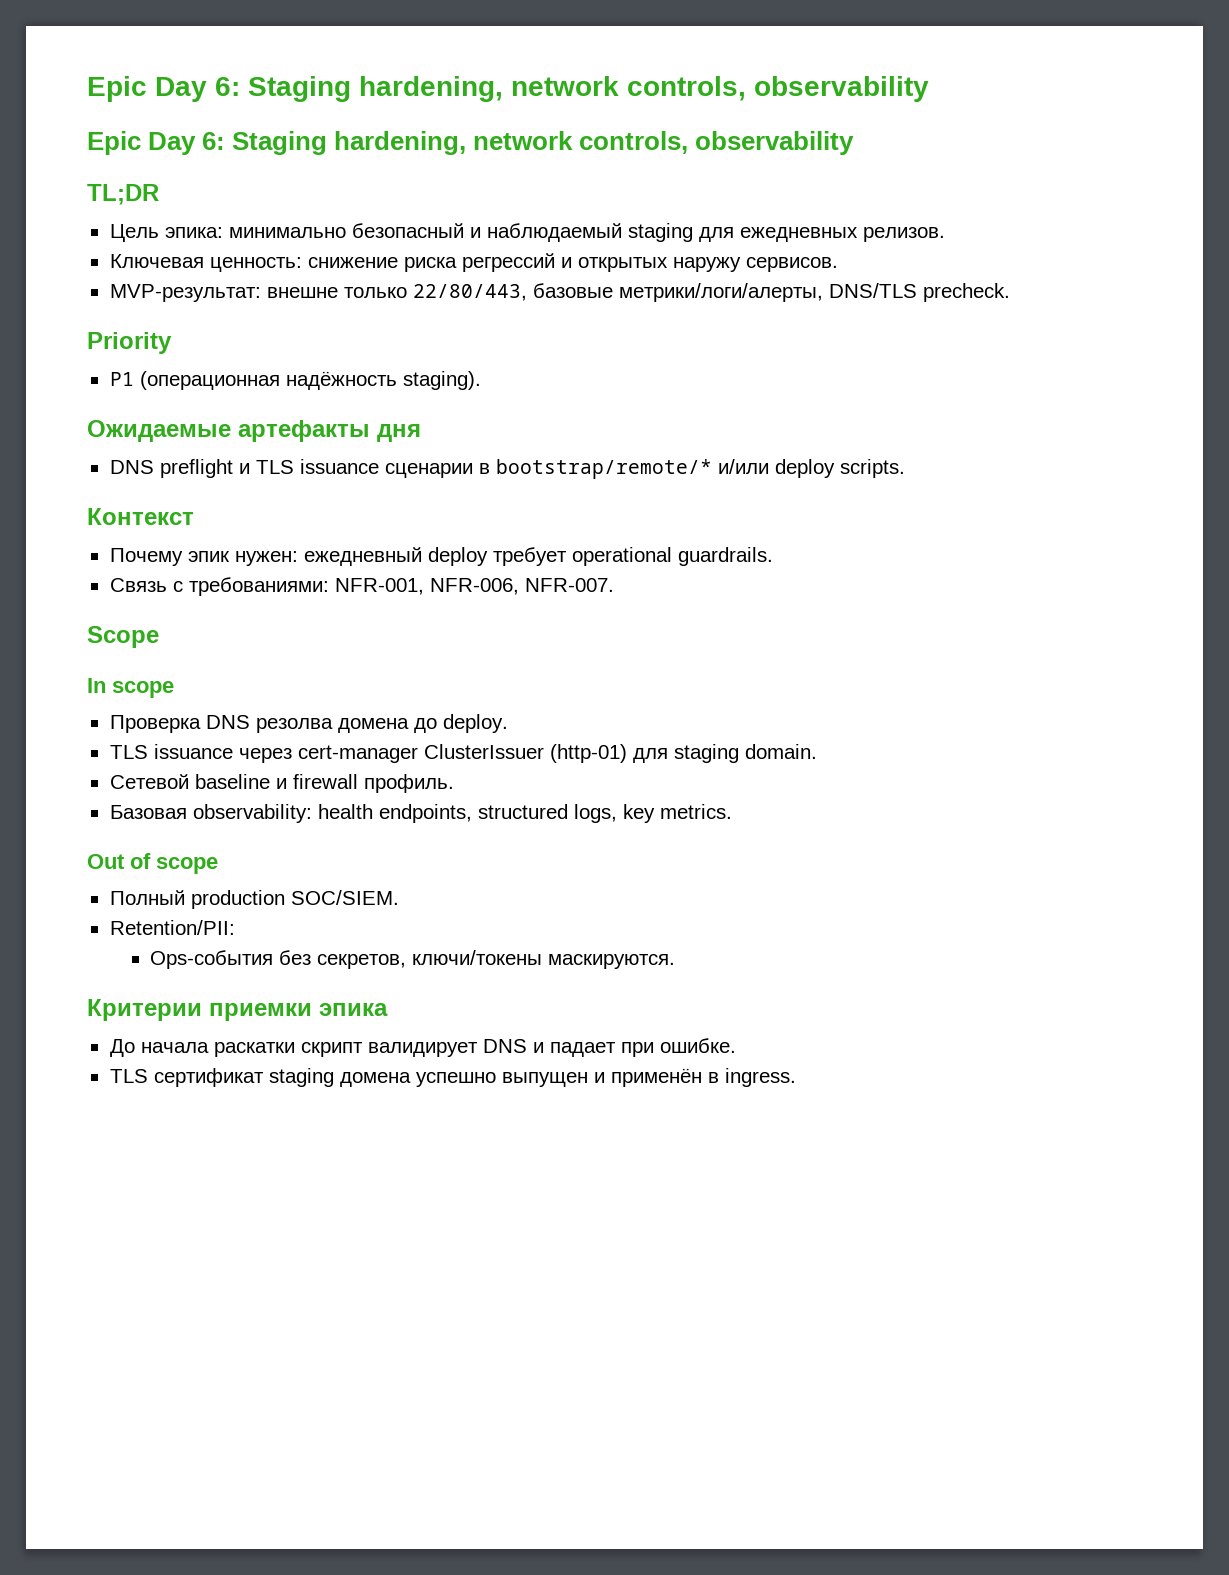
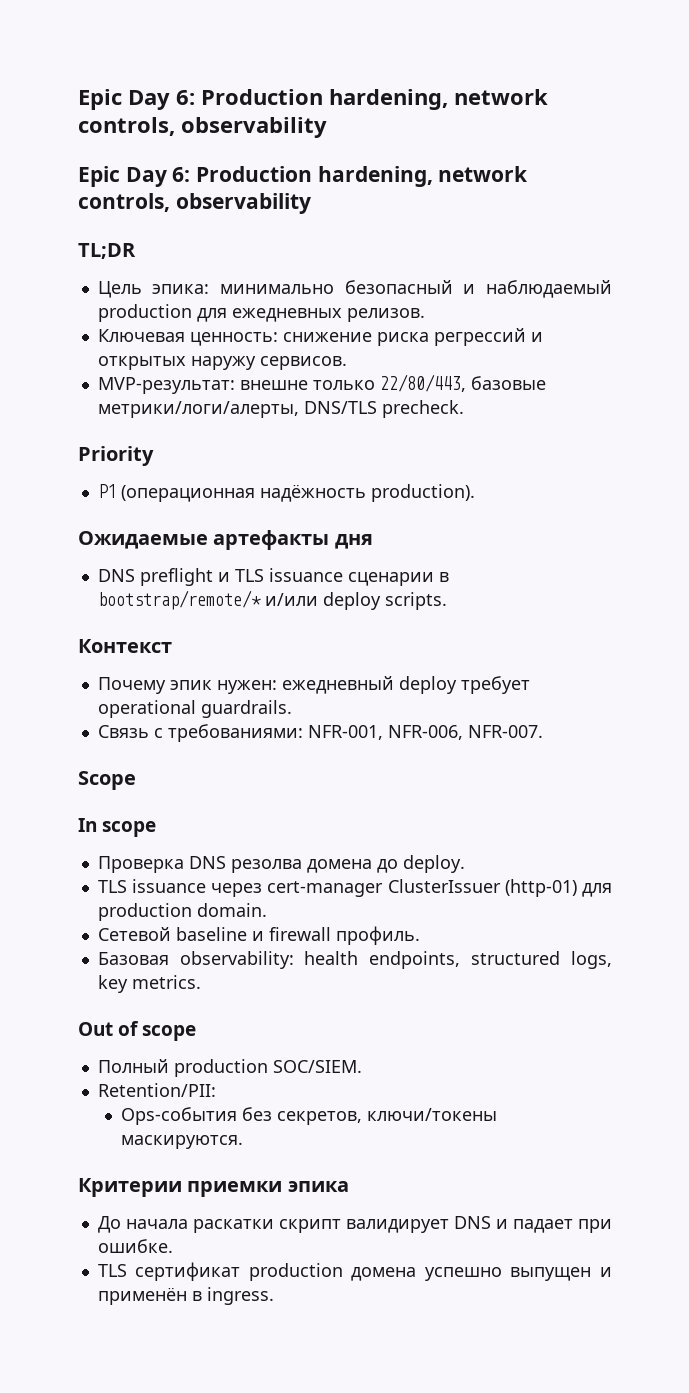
[87,76,351,102] Epic Day 6: Staging -> [78,89,323,110] Epic Day 6: Production
[232,131,328,155] Staging -> [196,166,313,182] Production
[627,223,693,242] staging -> [97,304,192,322] production
[402,371,481,390] staging). -> [370,484,475,502] production).
[673,744,739,763] staging -> [97,903,192,921] production
[268,1068,334,1087] staging -> [248,1263,343,1281] production

